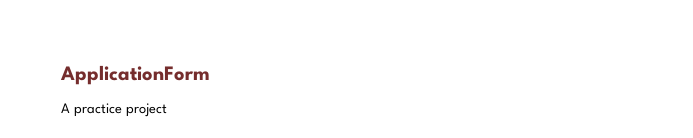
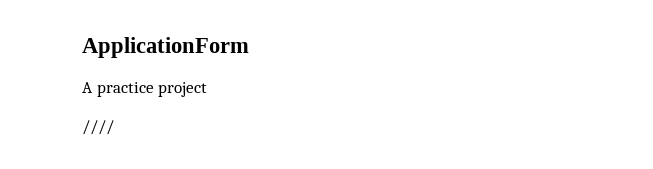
(167, 110) none -> [82,120,114,135] // ////

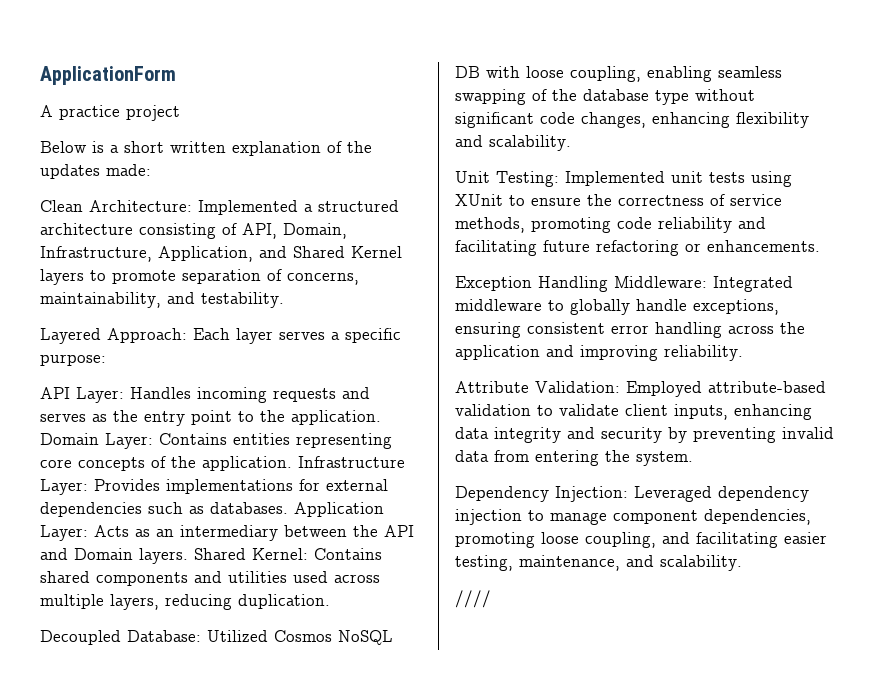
(208, 89) none -> [40,141,372,156] [40,164,151,179] [40,200,399,215] [40,223,347,239] [40,246,402,262] [40,269,359,285] [40,292,284,308] [40,328,401,344] [40,354,106,366] [40,387,370,403] [40,410,381,426] [40,433,392,449] [40,456,405,471] [40,479,388,495] [40,502,384,517] [40,525,414,541] [40,548,382,564] [40,571,380,586] [40,594,330,610] [40,630,393,645] [455,66,782,82] [455,89,755,105] [455,112,809,128] [455,135,571,151] [455,171,792,187] [455,194,782,206] [455,217,766,233] [455,240,820,256] [455,276,793,292] [455,299,779,315] [455,322,805,338] [455,345,743,361] [455,381,826,397] [455,404,812,420] [455,427,834,443] [455,450,693,466] [455,486,809,502] [455,509,811,525] [455,532,827,548] [455,555,742,571] // Below is a short written explanation of the updates made: // Clean Architecture: Implemented a structured architecture consisting of API, Domain, Infrastructure, Application, and Shared Kernel layers to promote separation of concerns, maintainability, and testability. // Layered Approach: Each layer serves a specific purpose: // API Layer: Handles incoming requests and serves as the entry point to the application. Domain Layer: Contains entities representing core concepts of the application. Infrastructure Layer: Provides implementations for external dependencies such as databases. Application Layer: Acts as an intermediary between the API and Domain layers. Shared Kernel: Contains shared components and utilities used across multiple layers, reducing duplication. // Decoupled Database: Utilized Cosmos NoSQL DB with loose coupling, enabling seamless swapping of the database type without significant code changes, enhancing flexibility and scalability. // Unit Testing: Implemented unit tests using XUnit to ensure the correctness of service methods, promoting code reliability and facilitating future refactoring or enhancements. // Exception Handling Middleware: Integrated middleware to globally handle exceptions, ensuring consistent error handling across the application and improving reliability. // Attribute Validation: Employed attribute-based validation to validate client inputs, enhancing data integrity and security by preventing invalid data from entering the system. // Dependency Injection: Leveraged dependency injection to manage component dependencies, promoting loose coupling, and facilitating easier testing, maintenance, and scalability.

